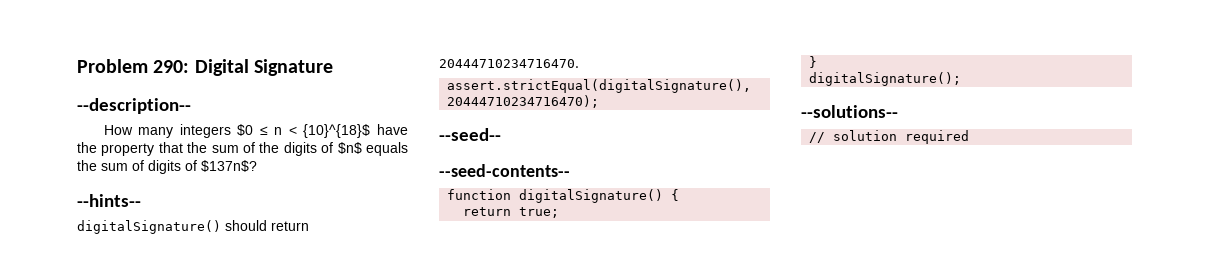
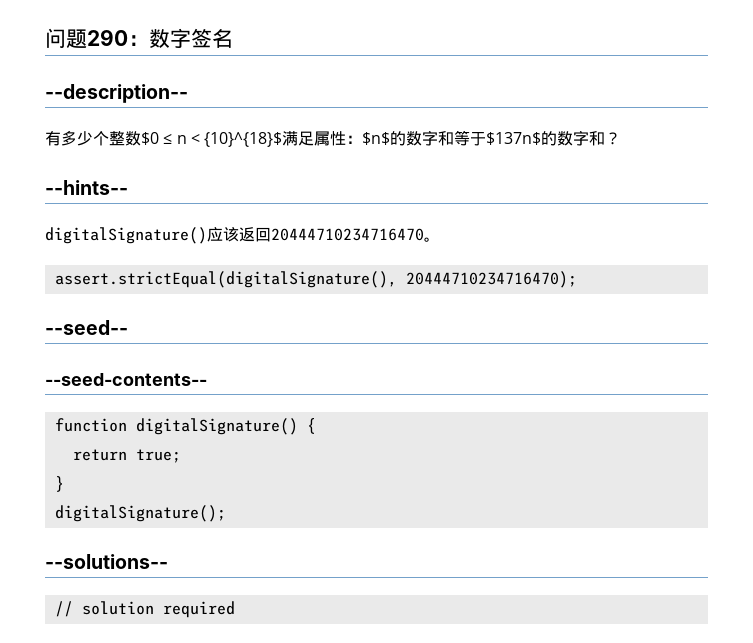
[77,59,334,76] [77,98,191,114] [103,124,231,138] Problem 290: Digital Signature // --description-- // How many integers -> [45,28,233,49] [45,84,188,103] [45,130,141,146] 问题290：数字签名 // --description-- // 有多少个整数
[377,124,409,135] [77,142,408,156] [77,160,257,174] have the property that the sum of the digits of $n$ equals the sum of digits of $137n$? -> [282,130,622,146] 满足属性：$n$的数字和等于$137n$的数字和？
[225,220,309,231] [439,59,579,68] should return 20444710234716470. -> [207,227,440,242] 应该返回20444710234716470。

